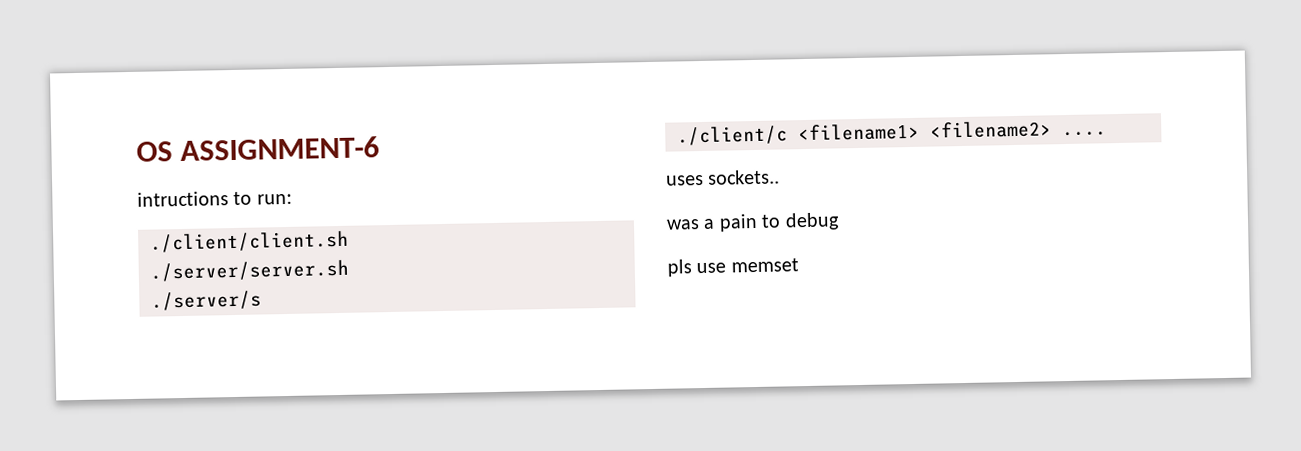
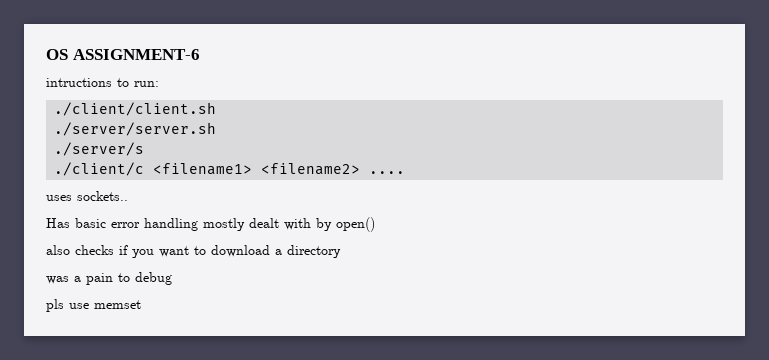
(781, 177) none -> [46,217,375,232] [46,245,341,258] // Has basic error handling mostly dealt with by open() // also checks if you want to download a directory

